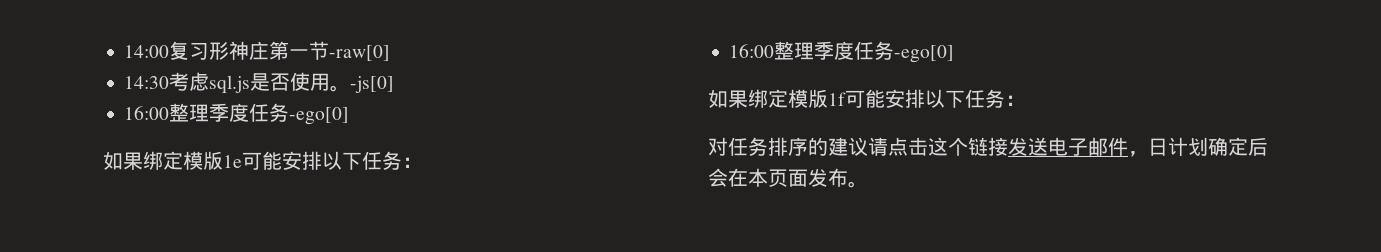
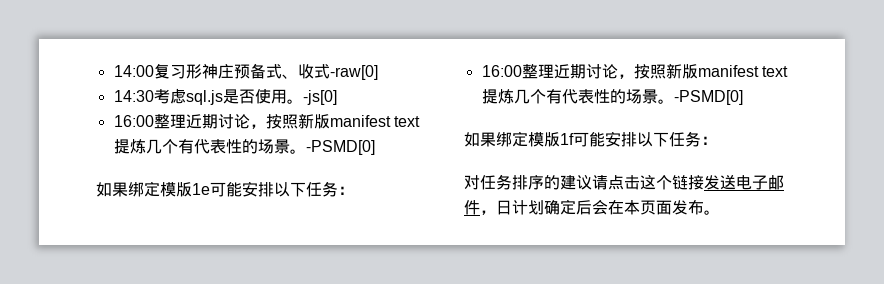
[269,41,330,60] 第一节 -> [233,63,330,79] 预备式、收式
[209,103,350,125] 季度任务-ego[0] -> [185,113,420,129] [113,139,375,155] 近期讨论，按照新版manifest text提炼几个有代表性的场景。-PSMD[0]
[814,41,955,63] 季度任务-ego[0] -> [553,63,788,79] [481,89,743,105] 近期讨论，按照新版manifest text提炼几个有代表性的场景。-PSMD[0]

